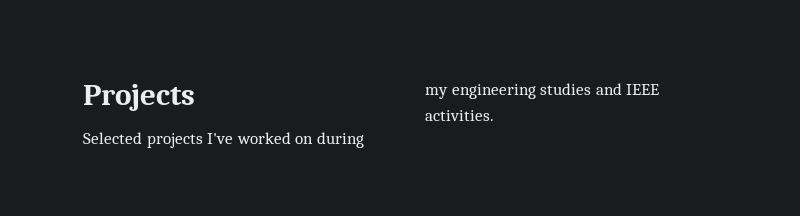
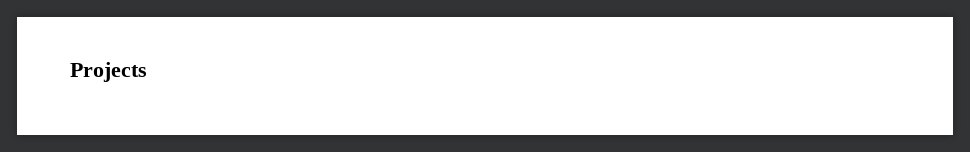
[83,132,364,148] [425,83,660,99] [425,110,494,121] // Selected projects I've worked on during my engineering studies and IEEE activities. -> (147, 72) none

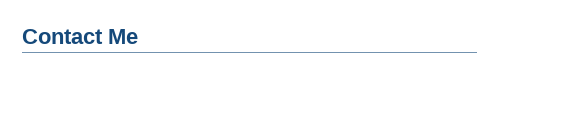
[70,62,147,82] Projects -> [22,29,138,44] Contact Me

